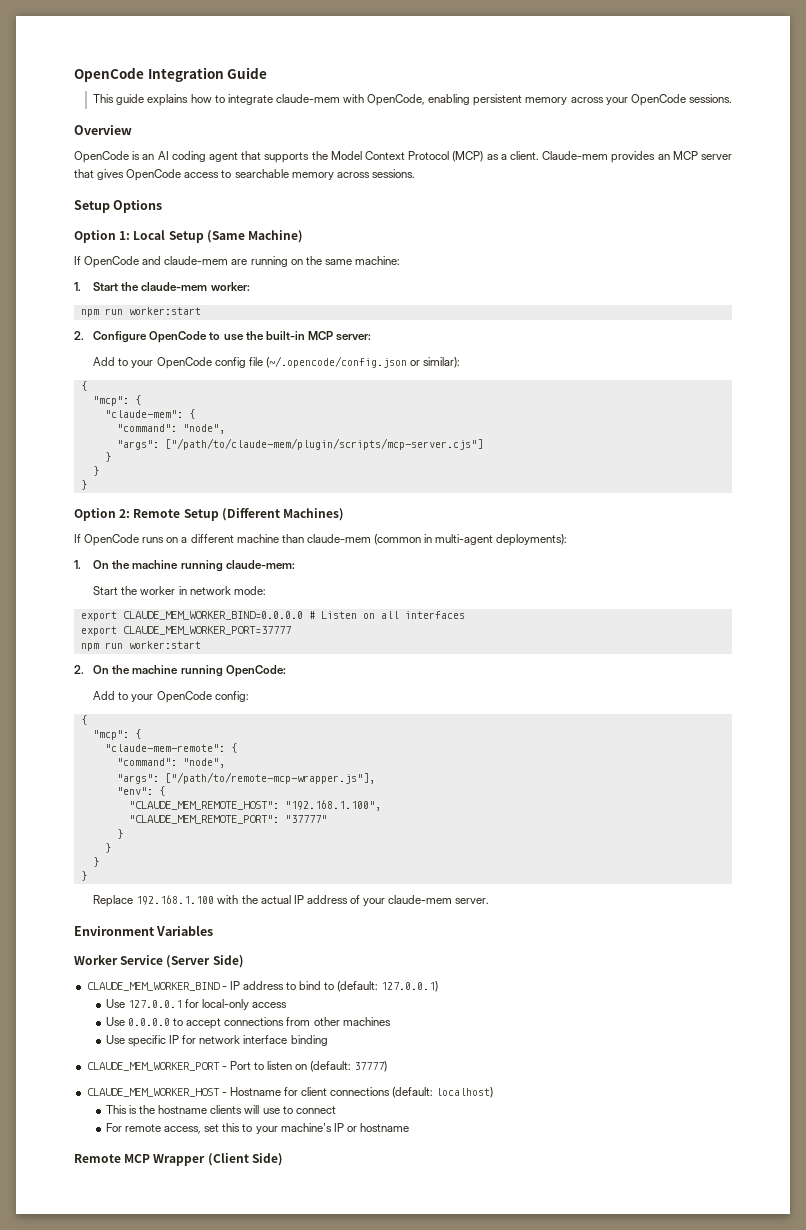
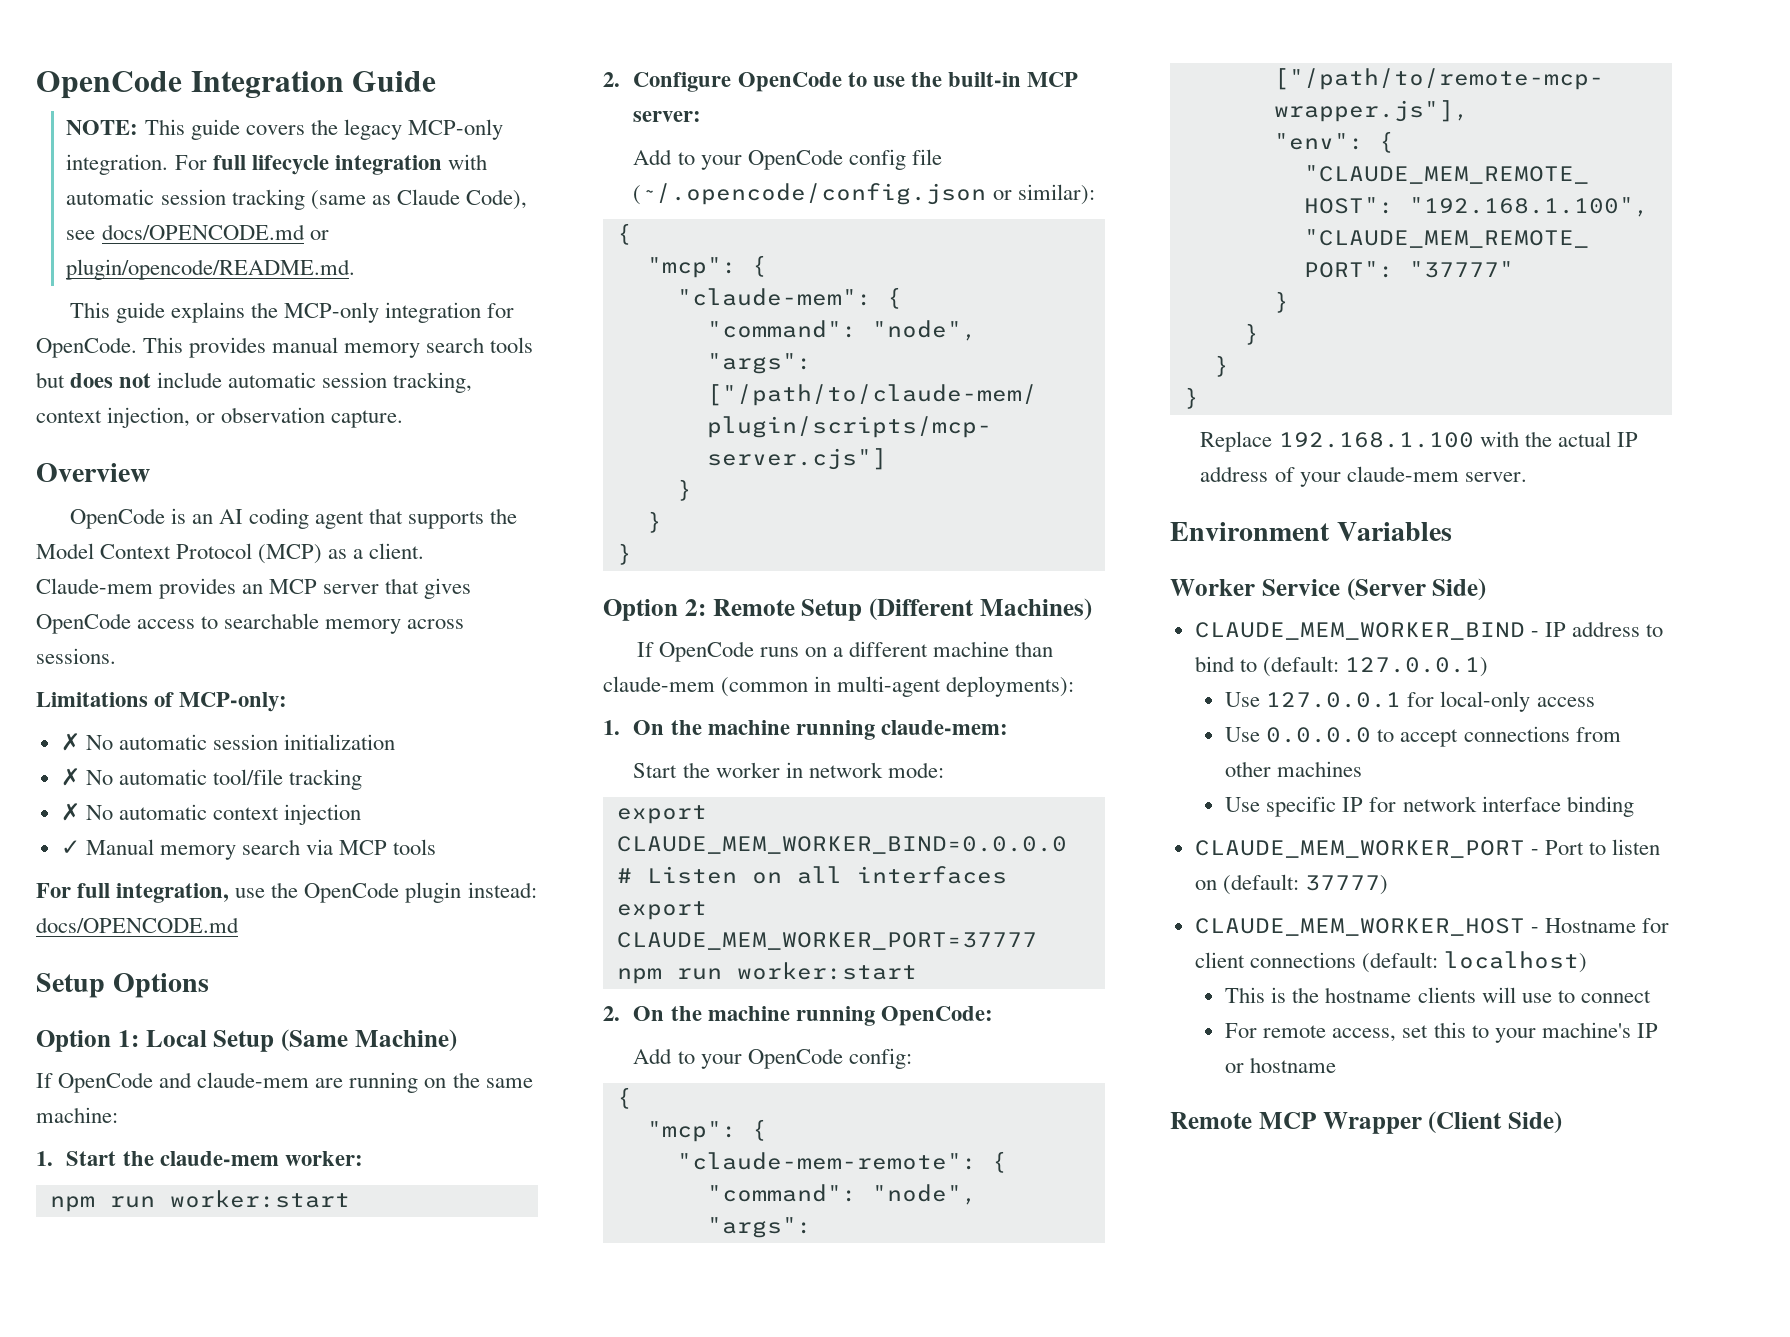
[93,94,732,106] This guide explains how to integrate claude-mem with OpenCode, enabling persistent memory across your OpenCode sessions. -> [66,119,503,140] [66,154,487,175] [66,189,527,210] [66,224,329,240] [66,259,356,280] [69,302,514,323] [36,337,534,358] [36,372,473,393] [36,407,404,428] NOTE: This guide covers the legacy MCP-only integration. For full lifecycle integration with automatic session tracking (same as Claude Code), see docs/OPENCODE.md or plugin/opencode/README.md. // This guide explains the MCP-only integration for OpenCode. This provides manual memory search tools but does not include automatic session tracking, context injection, or observation capture.
(415, 173) none -> [36,692,288,712] [60,733,396,751] [60,768,363,790] [60,803,362,825] [60,839,437,860] [36,882,537,903] [36,917,239,933] // Limitations of MCP-only: // ✗ No automatic session initialization // ✗ No automatic tool/file tracking // ✗ No automatic context injection // ✓ Manual memory search via MCP tools // For full integration, use the OpenCode plugin instead: docs/OPENCODE.md

